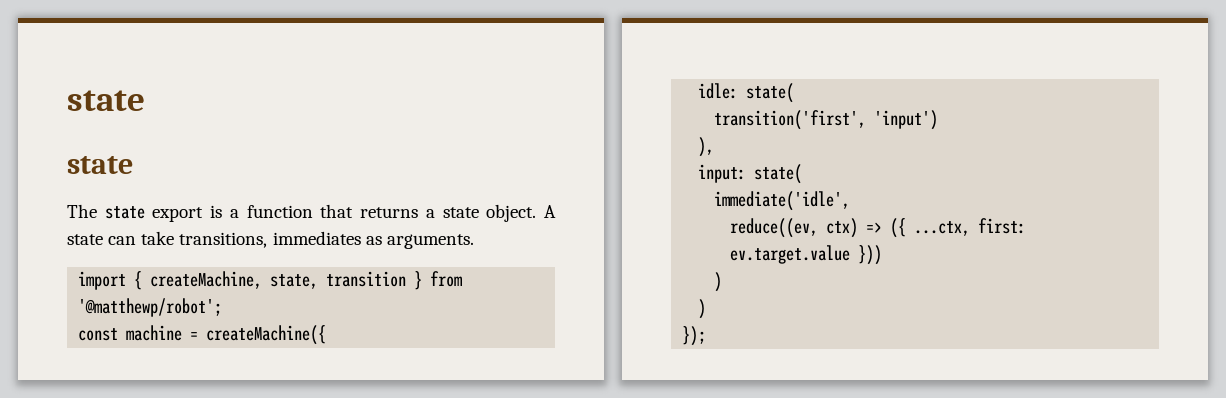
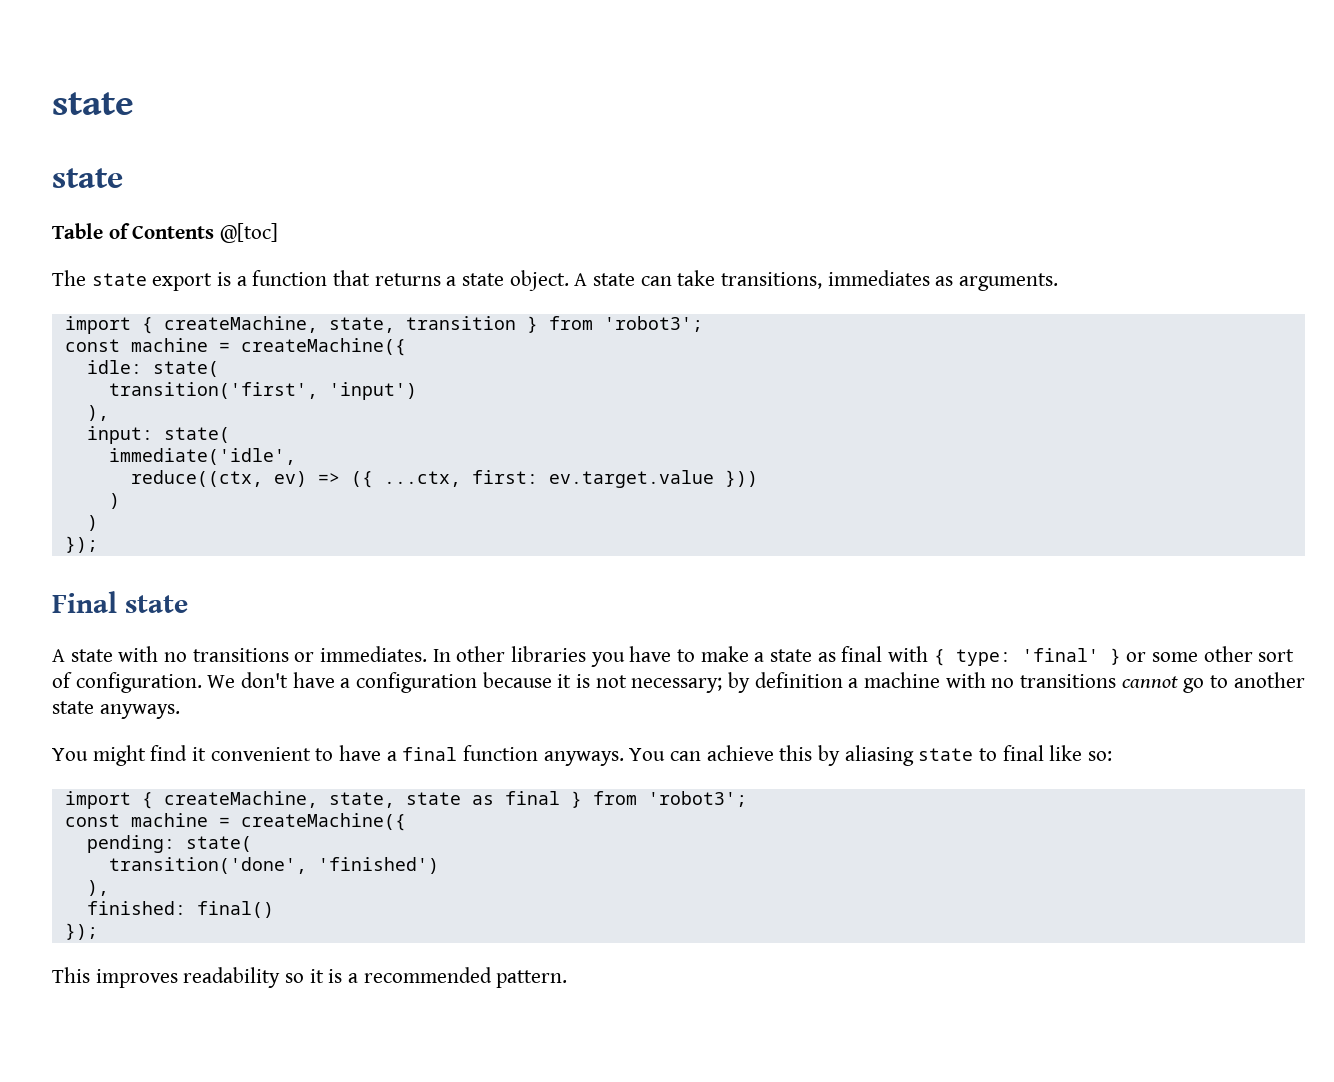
(133, 165) none -> [52,223,279,243] // Table of Contents @[toc]
[78,298,223,317] '@matthewp/robot'; -> [603,316,703,332] 'robot3';
[730,218,859,238] reduce((ev, ctx) -> [130,470,307,487] reduce((ctx, ev)
(707, 336) none -> [52,591,188,613] [52,646,1295,667] [52,672,1305,693] [52,701,180,719] [52,745,1113,766] [64,791,747,809] [64,813,406,831] [86,835,252,853] [108,857,439,874] [86,880,109,896] [86,901,274,918] [64,923,98,940] [52,967,568,988] // Final state // A state with no transitions or immediates. In other libraries you have to make a state as final with { type: 'final' } or some other sort of configuration. We don't have a configuration because it is not necessary; by definition a machine with no transitions cannot go to another state anyways. // You might find it convenient to have a final function anyways. You can achieve this by aliasing state to final like so: // import { createMachine, state, state as final } from 'robot3'; // const machine = createMachine({ // pending: state( // transition('done', 'finished') // ), // finished: final() // }); // This improves readability so it is a recommended pattern.

